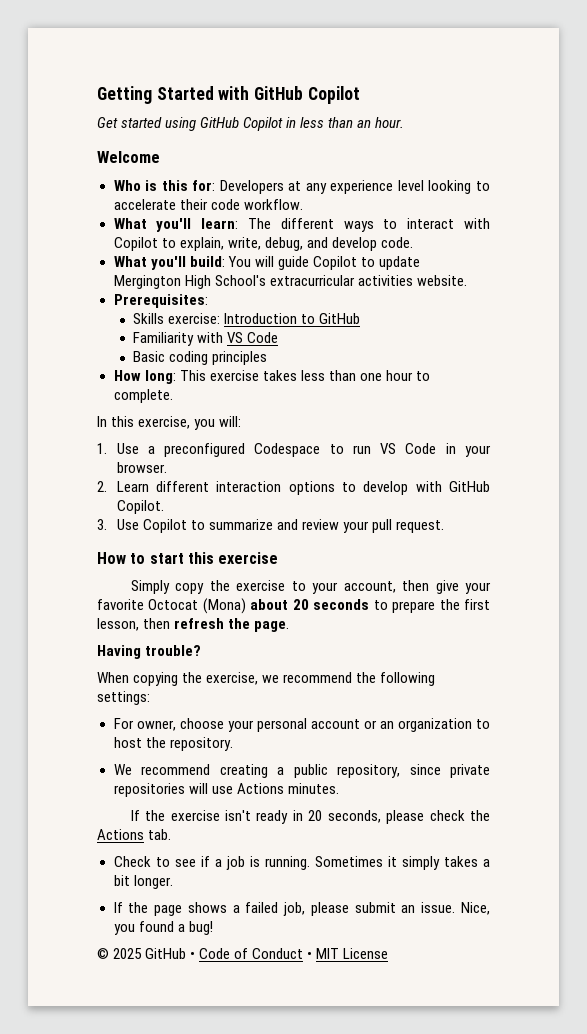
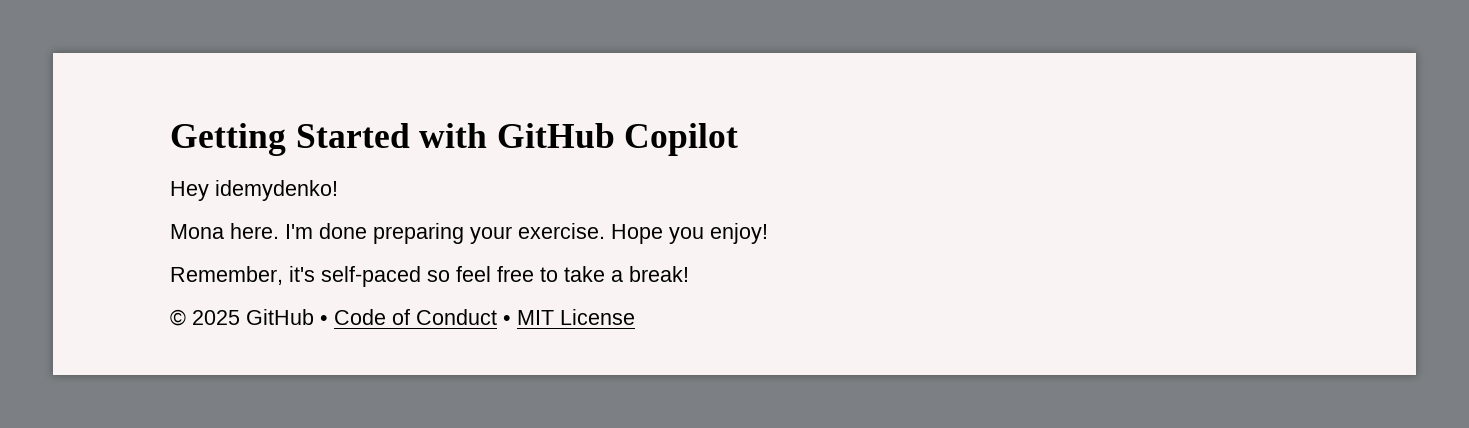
[97,117,405,131] [97,151,160,163] [113,180,491,194] [113,199,303,210] [113,218,490,232] [113,237,413,251] [113,256,420,270] [113,275,467,289] [113,294,208,308] [133,313,361,324] [133,332,279,346] [133,351,268,365] [113,370,430,384] [113,389,173,403] [97,416,242,430] [97,443,491,457] [116,462,167,473] [97,481,491,495] [116,500,164,514] [97,519,444,533] [97,552,279,564] [130,580,492,594] [97,598,491,614] [97,618,290,632] [97,645,202,659] [97,672,436,686] [97,691,150,705] [113,718,490,732] [113,737,233,751] [113,764,490,778] [113,783,339,797] [130,810,490,824] [97,829,172,840] [113,856,491,870] [113,875,173,889] [113,902,490,916] [113,921,213,935] Get started using GitHub Copilot in less than an hour. // Welcome // Who is this for: Developers at any experience level looking to accelerate their code workflow. // What you'll learn: The different ways to interact with Copilot to explain, write, debug, and develop code. // What you'll build: You will guide Copilot to update Mergington High School's extracurricular activities website. // Prerequisites: // Skills exercise: Introduction to GitHub // Familiarity with VS Code // Basic coding principles // How long: This exercise takes less than one hour to complete. // In this exercise, you will: // 1. Use a preconfigured Codespace to run VS Code in your browser. // 2. Learn different interaction options to develop with GitHub Copilot. // 3. Use Copilot to summarize and review your pull request. // How to start this exercise // Simply copy the exercise to your account, then give your favorite Octocat (Mona) about 20 seconds to prepare the first lesson, then refresh the page. // Having trouble? // When copying the exercise, we recommend the following settings: // For owner, choose your personal account or an organization to host the repository. // We recommend creating a public repository, since private repositories will use Actions minutes. // If the exercise isn't ready in 20 seconds, please check the Actions tab. // Check to see if a job is running. Sometimes it simply takes a bit longer. // If the page shows a failed job, please submit an issue. Nice, you found a bug! -> [170,180,338,201] [170,223,768,244] [170,266,689,287] Hey idemydenko! // Mona here. I'm done preparing your exercise. Hope you enjoy! // Remember, it's self-paced so feel free to take a break!

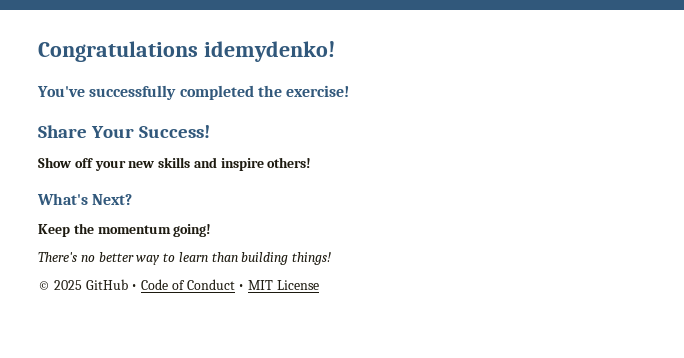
[170,123,739,156] [170,180,338,201] [170,223,768,244] [170,266,689,287] Getting Started with GitHub Copilot // Hey idemydenko! // Mona here. I'm done preparing your exercise. Hope you enjoy! // Remember, it's self-paced so feel free to take a break! -> [38,41,335,62] [37,85,350,100] [38,125,211,138] [38,157,312,171] [37,193,133,205] [38,223,212,237] [38,252,332,265] Congratulations idemydenko! // You've successfully completed the exercise! // Share Your Success! // Show off your new skills and inspire others! // What's Next? // Keep the momentum going! // There's no better way to learn than building things!

